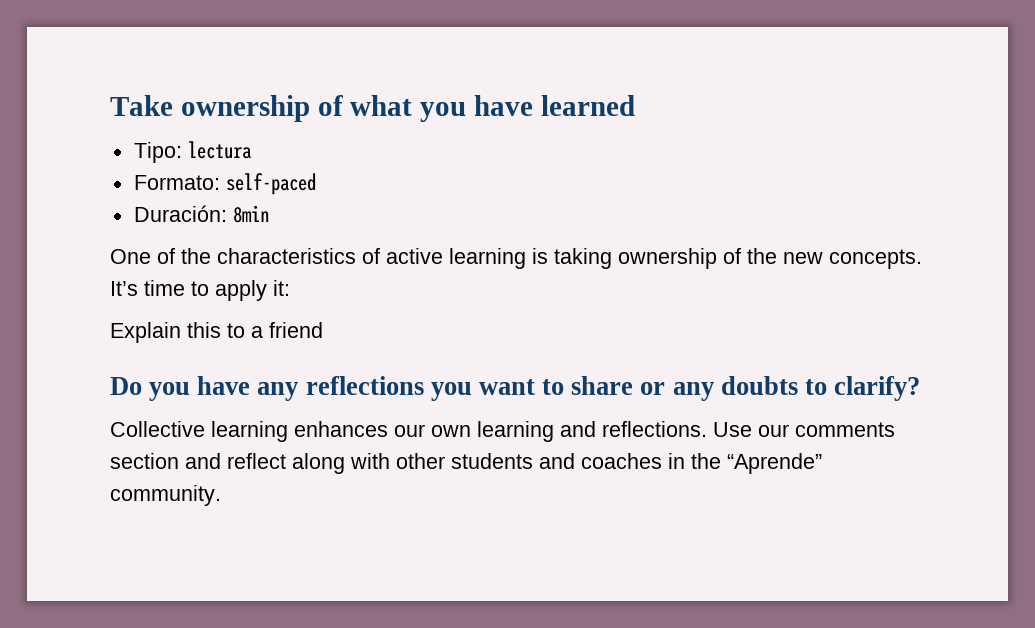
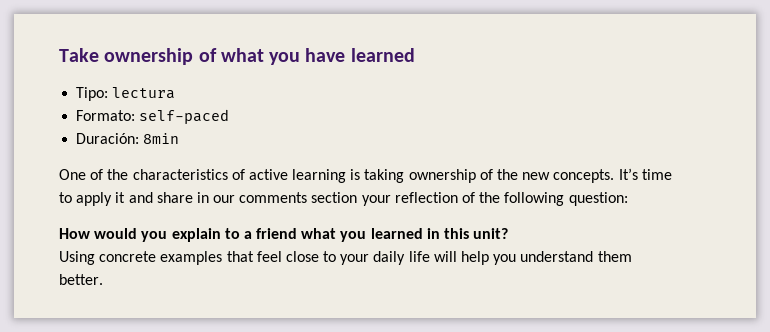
[273,280,290,296] [110,322,323,343] [110,376,921,401] [110,421,895,442] [110,453,822,474] [110,485,221,506] it: // Explain this to a friend // Do you have any reflections you want to share or any doubts to clarify? // Collective learning enhances our own learning and reflections. Use our comments section and reflect along with other students and coaches in the “Aprende” community. -> [115,192,628,206] [59,228,509,242] [59,251,632,265] [59,274,103,285] it and share in our comments section your reflection of the following question: // How would you explain to a friend what you learned in this unit? // Using concrete examples that feel close to your daily life will help you understand them better.

